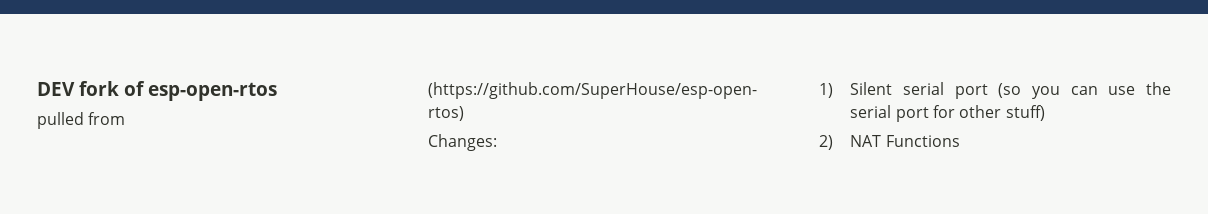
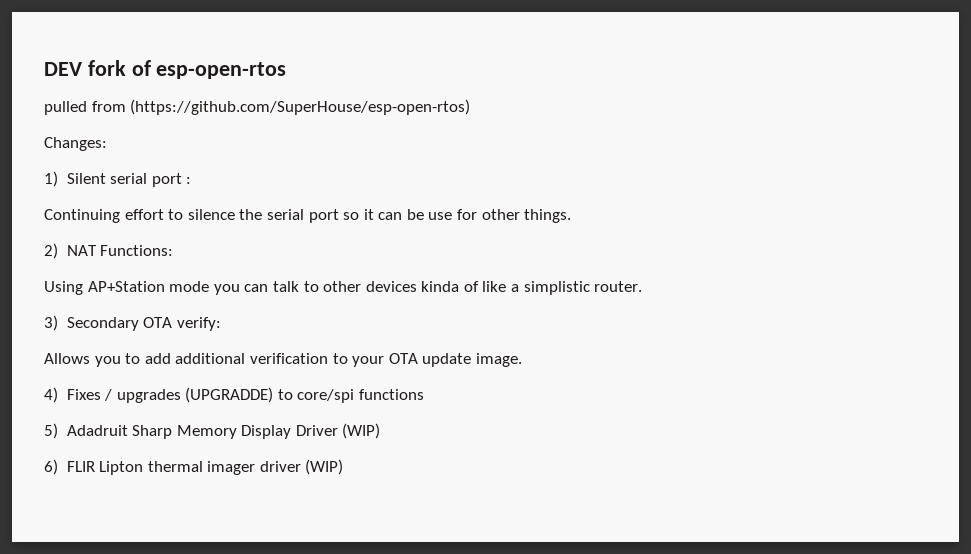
[998,82,1171,99] [850,105,929,122] (so you can use the serial port -> [186,177,192,184] [44,209,453,223] : // Continuing effort to silence the serial port so it can be use
[1005,105,1045,121] stuff) -> [524,209,572,223] things.
[885,135,960,147] Functions -> [100,245,174,256] [44,281,643,295] [44,315,221,331] [44,353,522,367] [44,387,425,403] [44,423,381,439] [44,459,344,475] Functions: // Using AP+Station mode you can talk to other devices kinda of like a simplistic router. // 3) Secondary OTA verify: // Allows you to add additional verification to your OTA update image. // 4) Fixes / upgrades (UPGRADDE) to core/spi functions // 5) Adadruit Sharp Memory Display Driver (WIP) // 6) FLIR Lipton thermal imager driver (WIP)

